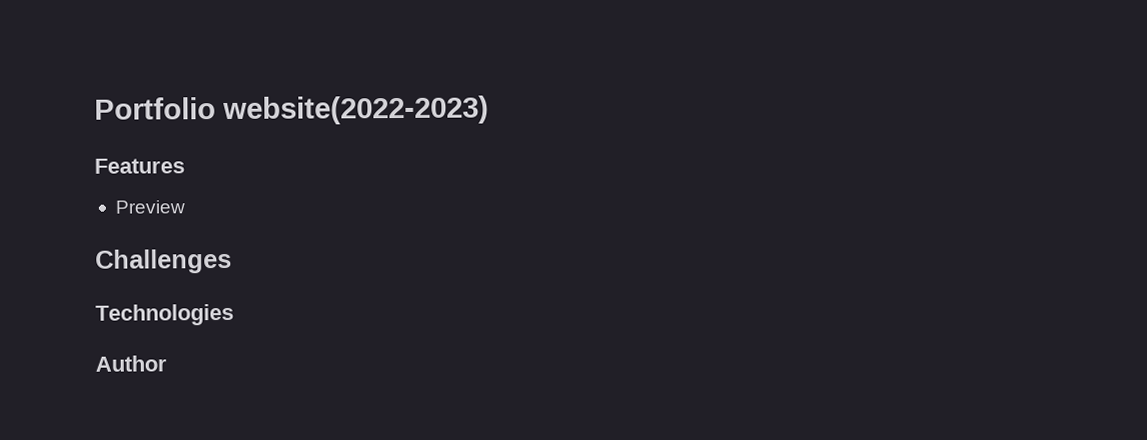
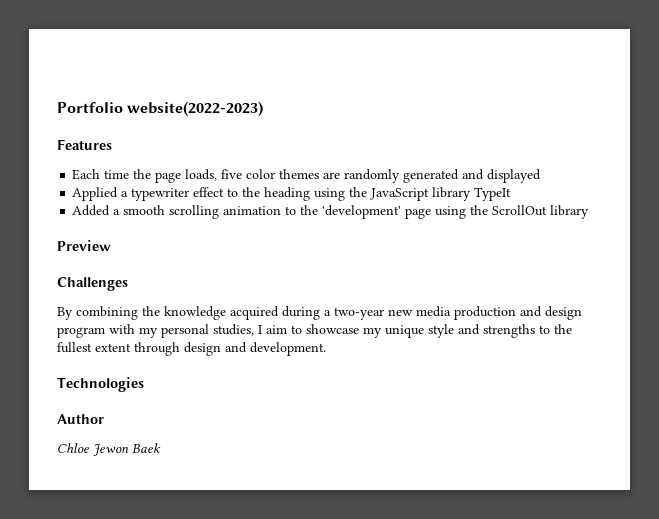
[114,200,185,214] [95,248,232,274] Preview // Challenges -> [72,169,542,183] [72,187,512,201] [72,205,590,219] [57,240,111,251] [57,277,128,291] [57,306,582,320] [57,324,572,338] [57,342,326,356] Each time the page loads, five color themes are randomly generated and displayed // Applied a typewriter effect to the heading using the JavaScript library TypeIt // Added a smooth scrolling animation to the 'development' page using the ScrollOut library // Preview // Challenges // By combining the knowledge acquired during a two-year new media production and design program with my personal studies, I aim to showcase my unique style and strengths to the fullest extent through design and development.
(167, 363) none -> [57,443,161,456] // Chloe Jewon Baek

